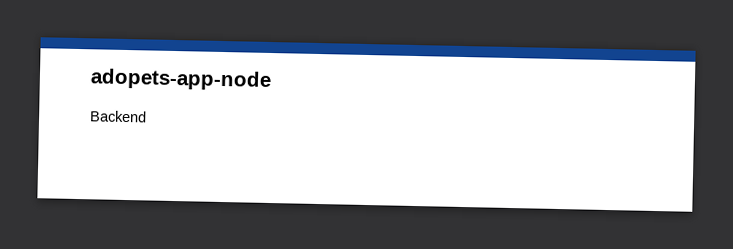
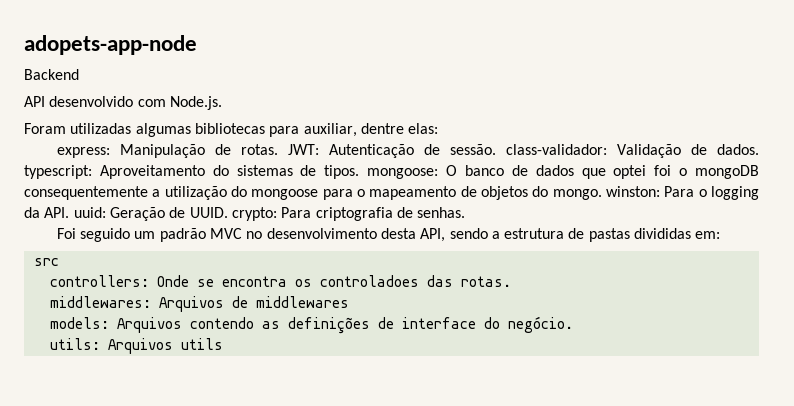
(147, 116) none -> [24,96,222,110] [24,123,439,137] [56,144,760,158] [24,165,760,179] [24,186,760,200] [24,207,466,221] [56,228,721,242] [33,258,59,266] [49,275,511,287] [49,296,349,312] [49,316,573,334] [49,338,223,354] // API desenvolvido com Node.js. // Foram utilizadas algumas bibliotecas para auxiliar, dentre elas: // express: Manipulação de rotas. JWT: Autenticação de sessão. class-validador: Validação de dados. typescript: Aproveitamento do sistemas de tipos. mongoose: O banco de dados que optei foi o mongoDB consequentemente a utilização do mongoose para o mapeamento de objetos do mongo. winston: Para o logging da API. uuid: Geração de UUID. crypto: Para criptografia de senhas. // Foi seguido um padrão MVC no desenvolvimento desta API, sendo a estrutura de pastas divididas em: // src // controllers: Onde se encontra os controladoes das rotas. // middlewares: Arquivos de middlewares // models: Arquivos contendo as definições de interface do negócio. // utils: Arquivos utils

